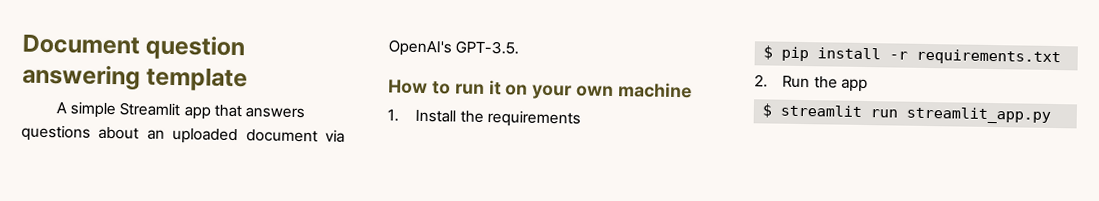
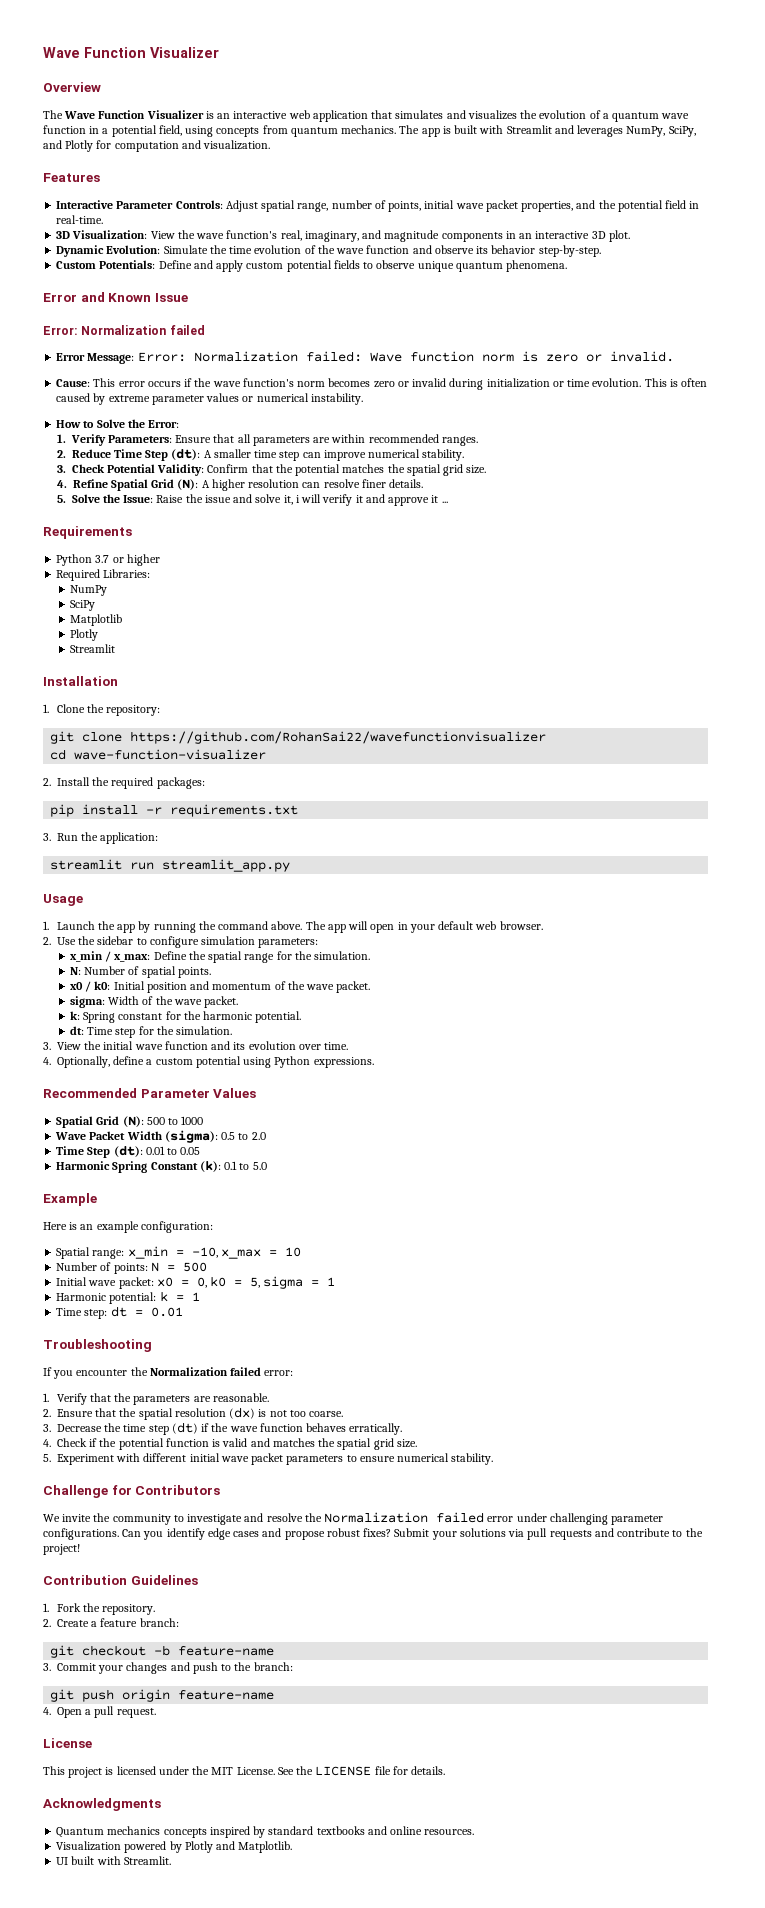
[22,34,246,61] [22,64,249,92] [56,101,305,120] [21,124,345,145] [388,39,520,57] [388,79,693,100] [387,109,581,128] [763,45,774,60] Document question answering template // A simple Streamlit app that answers questions about an uploaded document via OpenAI's GPT-3.5. // How to run it on your own machine // 1. Install the requirements // $ -> [43,47,219,58] [43,82,101,92] [43,110,690,122] [43,125,696,137] [43,140,271,152] [43,173,100,182] [56,200,700,212] [56,215,104,224] [56,230,630,242] [56,245,601,257] [56,260,568,272] [43,292,188,302] [43,325,205,335] [56,351,674,364] [56,378,708,390] [56,393,363,405] [56,419,180,428] [56,434,478,446] [56,449,465,461] [56,464,487,476] [56,479,424,491] [56,494,448,506] [43,526,132,539] [56,554,160,566] [56,569,151,581] [69,585,107,596] [69,600,95,611] [69,614,122,626] [69,629,98,641] [69,644,115,653] [43,676,118,686] [43,704,161,716] [50,731,547,744] [50,749,267,760] [43,777,205,789] Wave Function Visualizer // Overview // The Wave Function Visualizer is an interactive web application that simulates and visualizes the evolution of a quantum wave function in a potential field, using concepts from quantum mechanics. The app is built with Streamlit and leverages NumPy, SciPy, and Plotly for computation and visualization. // Features // Interactive Parameter Controls: Adjust spatial range, number of points, initial wave packet properties, and the potential field in real-time. // 3D Visualization: View the wave function's real, imaginary, and magnitude components in an interactive 3D plot. // Dynamic Evolution: Simulate the time evolution of the wave function and observe its behavior step-by-step. // Custom Potentials: Define and apply custom potential fields to observe unique quantum phenomena. // Error and Known Issue // Error: Normalization failed // Error Message: Error: Normalization failed: Wave function norm is zero or invalid. // Cause: This error occurs if the wave function's norm becomes zero or invalid during initialization or time evolution. This is often caused by extreme parameter values or numerical instability. // How to Solve the Error: // 1. Verify Parameters: Ensure that all parameters are within recommended ranges. // 2. Reduce Time Step (dt): A smaller time step can improve numerical stability. // 3. Check Potential Validity: Confirm that the potential matches the spatial grid size. // 4. Refine Spatial Grid (N): A higher resolution can resolve finer details. // 5. Solve the Issue: Raise the issue and solve it, i will verify it and approve it ... // Requirements // Python 3.7 or higher // Required Libraries: // NumPy // SciPy // Matplotlib // Plotly // Streamlit // Installation // 1. Clone the repository: // git clone https://github.com/RohanSai22/wavefunctionvisualizer // cd wave-function-visualizer // 2. Install the required packages: //
[754,74,768,88] 2. -> [43,833,51,841] 3.
[840,78,868,93] [762,103,773,118] app // $ -> [100,832,159,844] application: //
(1052, 115) none -> [43,894,83,906] [43,921,543,933] [43,936,319,948] [69,951,371,963] [69,966,211,978] [69,981,371,993] [69,996,239,1008] [69,1011,302,1023] [69,1026,233,1038] [43,1041,349,1050] [43,1056,374,1068] [43,1088,257,1098] [56,1116,204,1128] [55,1130,266,1143] [56,1146,201,1158] [56,1161,267,1173] [43,1193,97,1206] [43,1221,213,1233] [56,1246,301,1259] [56,1262,207,1274] [56,1276,336,1289] [56,1291,200,1304] [56,1306,183,1319] [43,1339,152,1352] [43,1367,294,1379] [43,1393,269,1405] [43,1407,344,1420] [43,1422,403,1435] [43,1438,417,1450] [43,1453,494,1465] [43,1485,221,1498] [43,1512,664,1525] [43,1528,703,1540] [43,1544,80,1555] [43,1575,198,1585] [43,1603,156,1615] [43,1618,179,1627] [50,1645,275,1658] [43,1662,293,1674] [50,1689,275,1702] [43,1706,156,1718] [43,1738,92,1748] [43,1766,446,1778] [43,1798,161,1811] [56,1826,475,1838] [56,1841,293,1853] [56,1856,171,1865] // Usage // 1. Launch the app by running the command above. The app will open in your default web browser. // 2. Use the sidebar to configure simulation parameters: // x_min / x_max: Define the spatial range for the simulation. // N: Number of spatial points. // x0 / k0: Initial position and momentum of the wave packet. // sigma: Width of the wave packet. // k: Spring constant for the harmonic potential. // dt: Time step for the simulation. // 3. View the initial wave function and its evolution over time. // 4. Optionally, define a custom potential using Python expressions. // Recommended Parameter Values // Spatial Grid (N): 500 to 1000 // Wave Packet Width (sigma): 0.5 to 2.0 // Time Step (dt): 0.01 to 0.05 // Harmonic Spring Constant (k): 0.1 to 5.0 // Example // Here is an example configuration: // Spatial range: x_min = -10, x_max = 10 // Number of points: N = 500 // Initial wave packet: x0 = 0, k0 = 5, sigma = 1 // Harmonic potential: k = 1 // Time step: dt = 0.01 // Troubleshooting // If you encounter the Normalization failed error: // 1. Verify that the parameters are reasonable. // 2. Ensure that the spatial resolution (dx) is not too coarse. // 3. Decrease the time step (dt) if the wave function behaves erratically. // 4. Check if the potential function is valid and matches the spatial grid size. // 5. Experiment with different initial wave packet parameters to ensure numerical stability. // Challenge for Contributors // We invite the community to investigate and resolve the Normalization failed error under challenging parameter configurations. Can you identify edge cases and propose robust fixes? Submit your solutions via pull requests and contribute to the project! // Contribution Guidelines // 1. Fork the repository. // 2. Create a feature branch: // git checkout -b feature-name // 3. Commit your changes and push to the branch: // git push origin feature-name // 4. Open a pull request. // License // This project is licensed under the MIT License. See the LICENSE file for details. // Acknowledgments // Quantum mechanics concepts inspired by standard textbooks and online resources. // Visualization powered by Plotly and Matplotlib. // UI built with Streamlit.

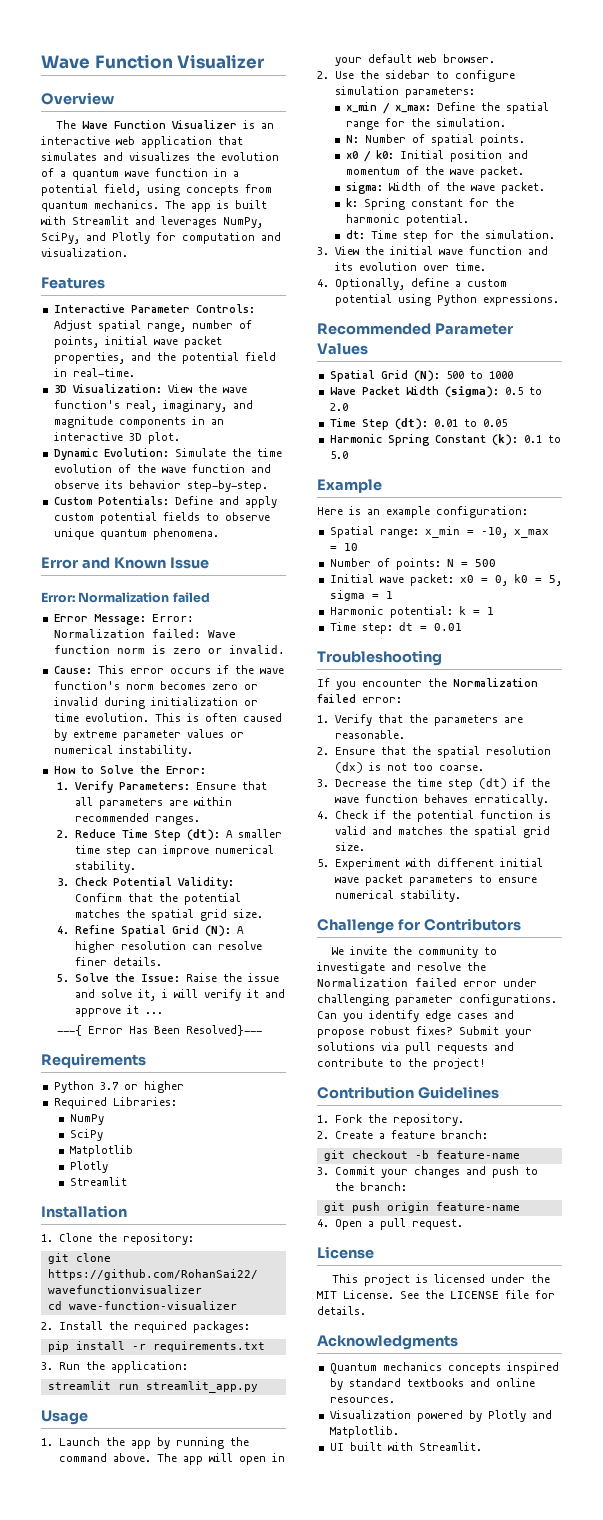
(448, 502) none -> [56,1025,262,1036] // ---{ Error Has Been Resolved}---

